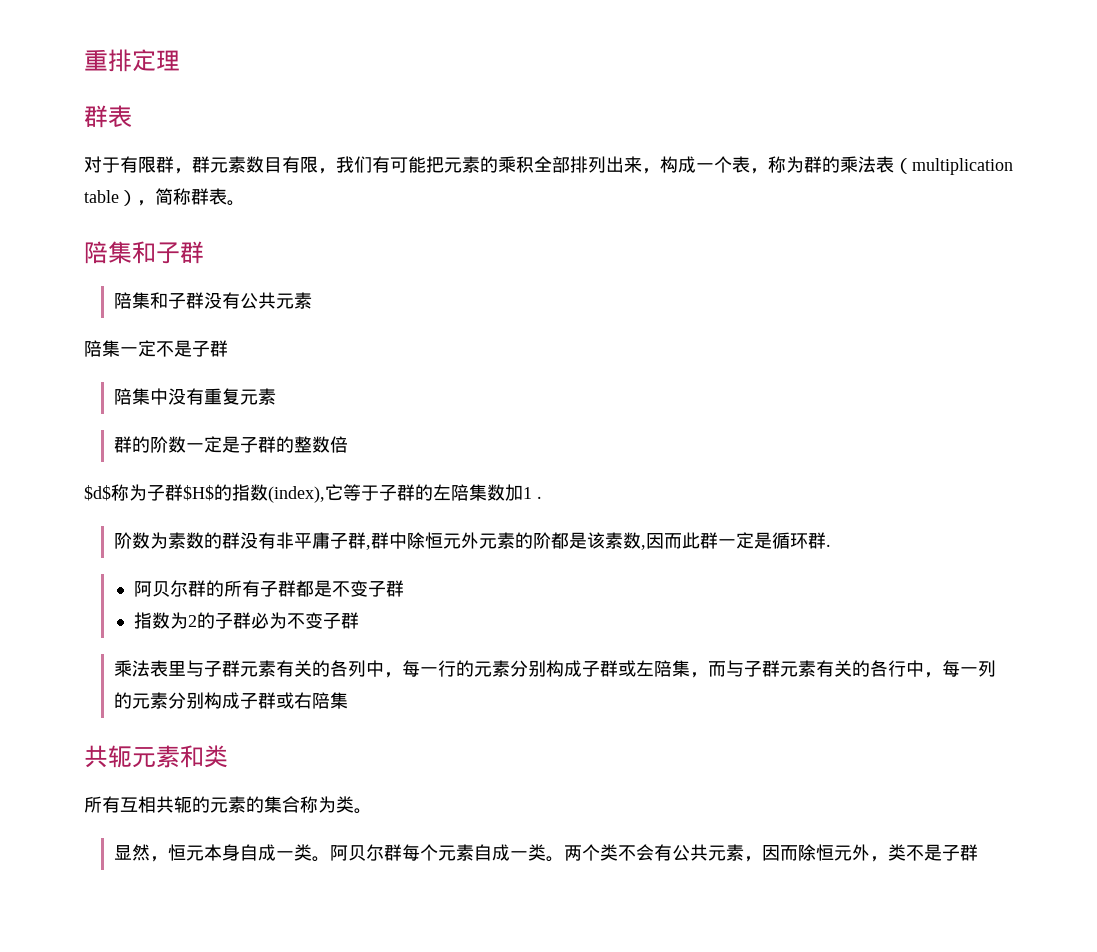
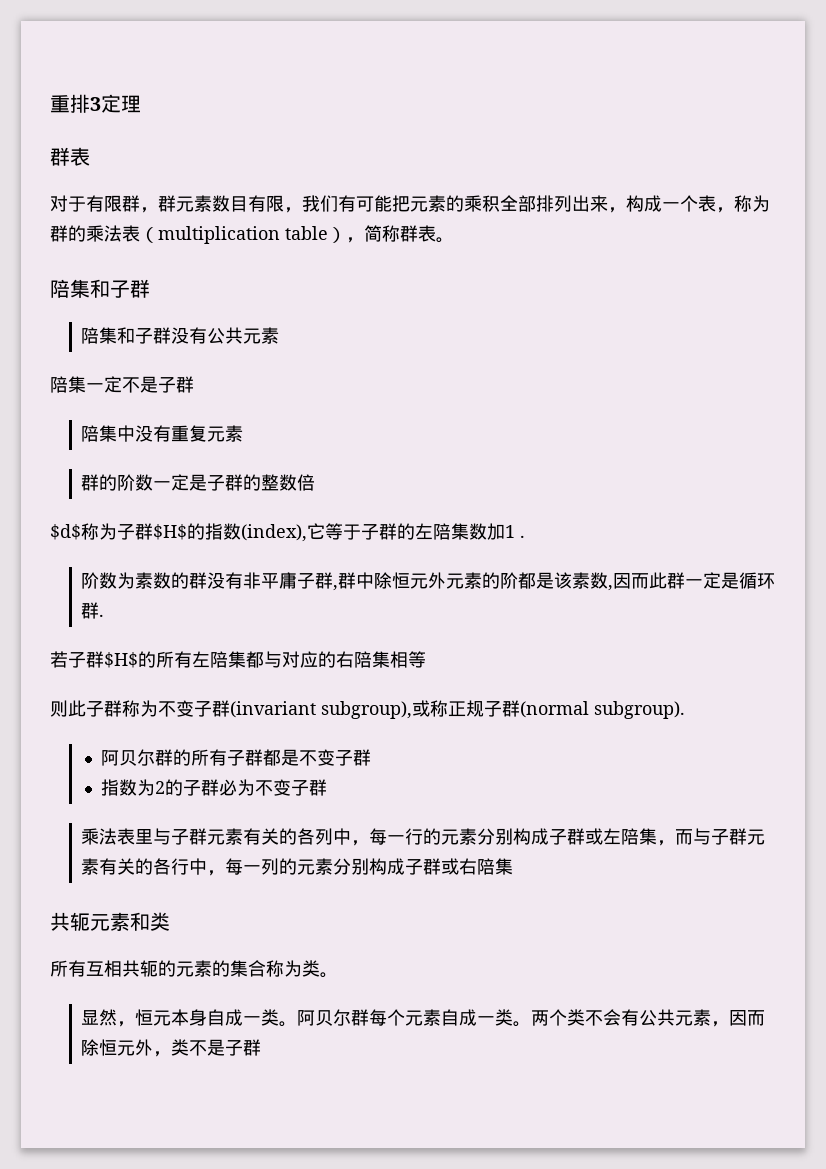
(132, 60) none -> [90,97,101,111] 3
(831, 545) none -> [50,651,426,668] [50,700,685,719] // 若子群$H$的所有左陪集都与对应的右陪集相等 // 则此子群称为不变子群(invariant subgroup),或称正规子群(normal subgroup).

